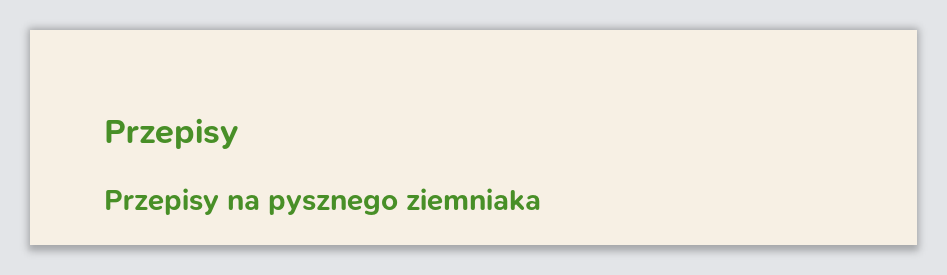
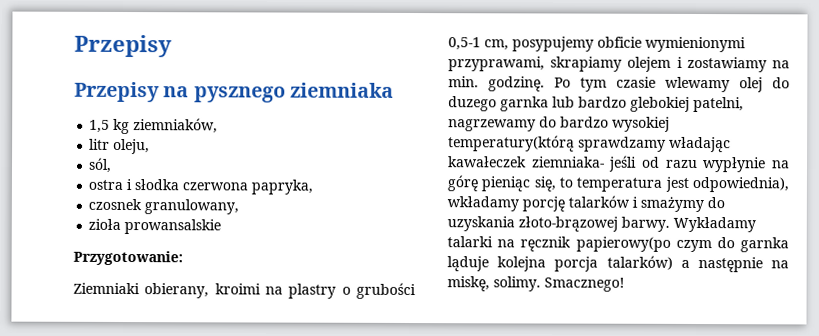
(541, 199) none -> [89,118,219,135] [89,138,151,155] [88,157,113,173] [88,179,314,195] [88,198,240,215] [88,218,222,235] [73,250,183,266] [73,282,416,300] [448,36,746,53] [448,56,790,73] [448,76,790,93] [448,96,744,113] [448,116,670,132] [448,135,731,153] [448,155,790,173] [447,175,789,193] [447,195,725,213] [447,216,756,233] [447,236,789,253] [447,255,789,273] [447,276,625,292] // 1,5 kg ziemniaków, // litr oleju, // sól, // ostra i słodka czerwona papryka, // czosnek granulowany, // zioła prowansalskie // Przygotowanie: // Ziemniaki obierany, kroimi na plastry o grubości 0,5-1 cm, posypujemy obficie wymienionymi przyprawami, skrapiamy olejem i zostawiamy na min. godzinę. Po tym czasie wlewamy olej do duzego garnka lub bardzo glebokiej patelni, nagrzewamy do bardzo wysokiej temperatury(którą sprawdzamy władając kawałeczek ziemniaka- jeśli od razu wypłynie na górę pieniąc się, to temperatura jest odpowiednia), wkładamy porcję talarków i smażymy do uzyskania złoto-brązowej barwy. Wykładamy talarki na ręcznik papierowy(po czym do garnka ląduje kolejna porcja talarków) a następnie na miskę, solimy. Smacznego!

